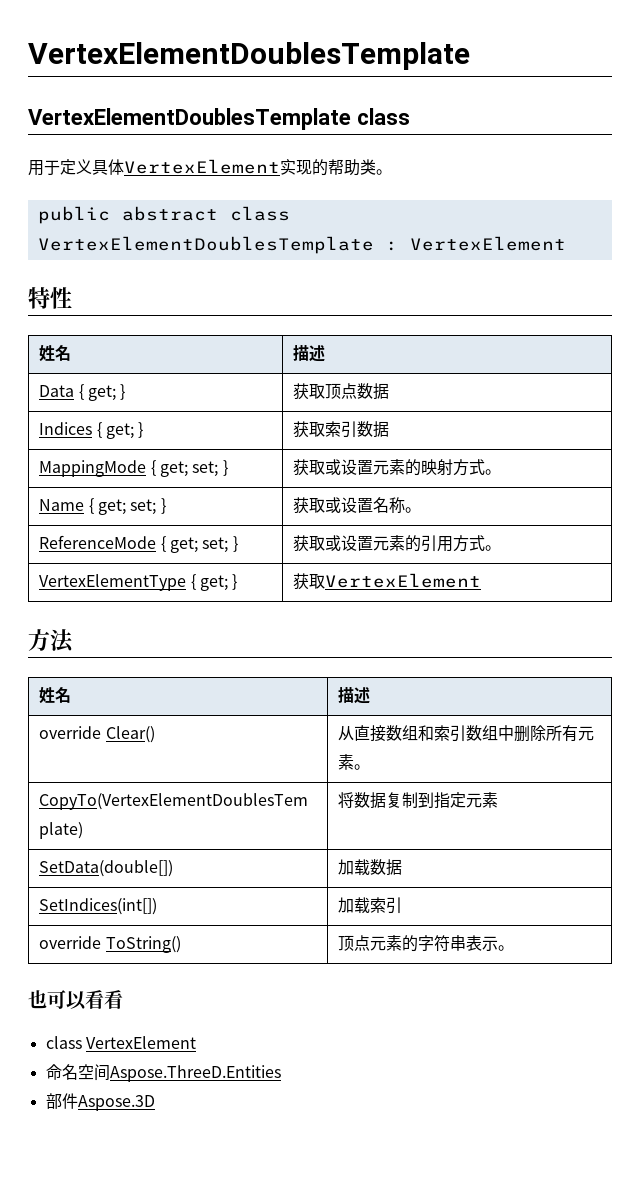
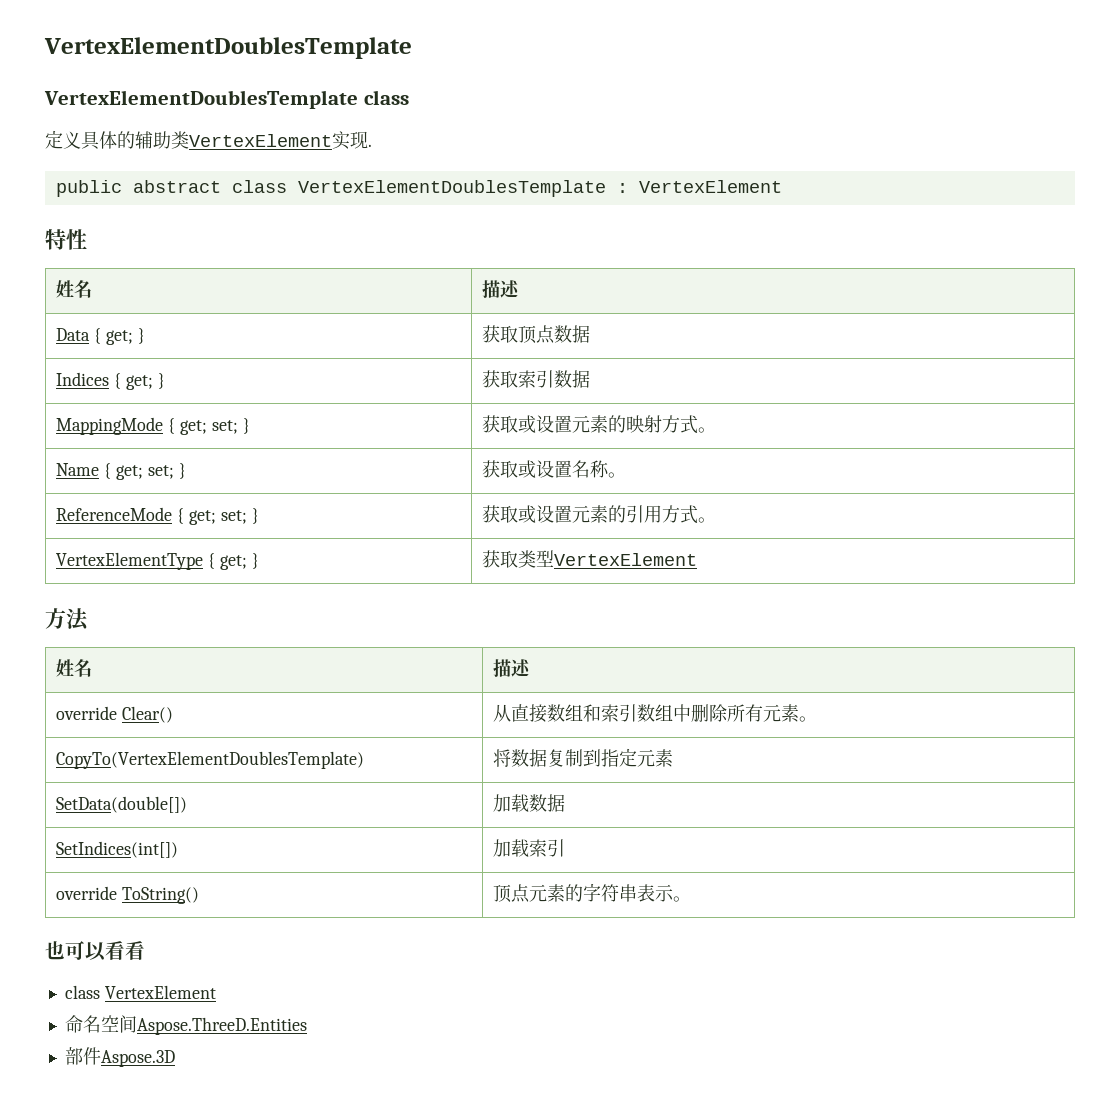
[28,160,60,176] 用于 -> (409, 97) none
[124,159,392,176] VertexElement实现的帮助类。 -> [117,131,372,150] 的辅助类VertexElement实现.
(326, 581) none -> [518,550,555,568] 类型

